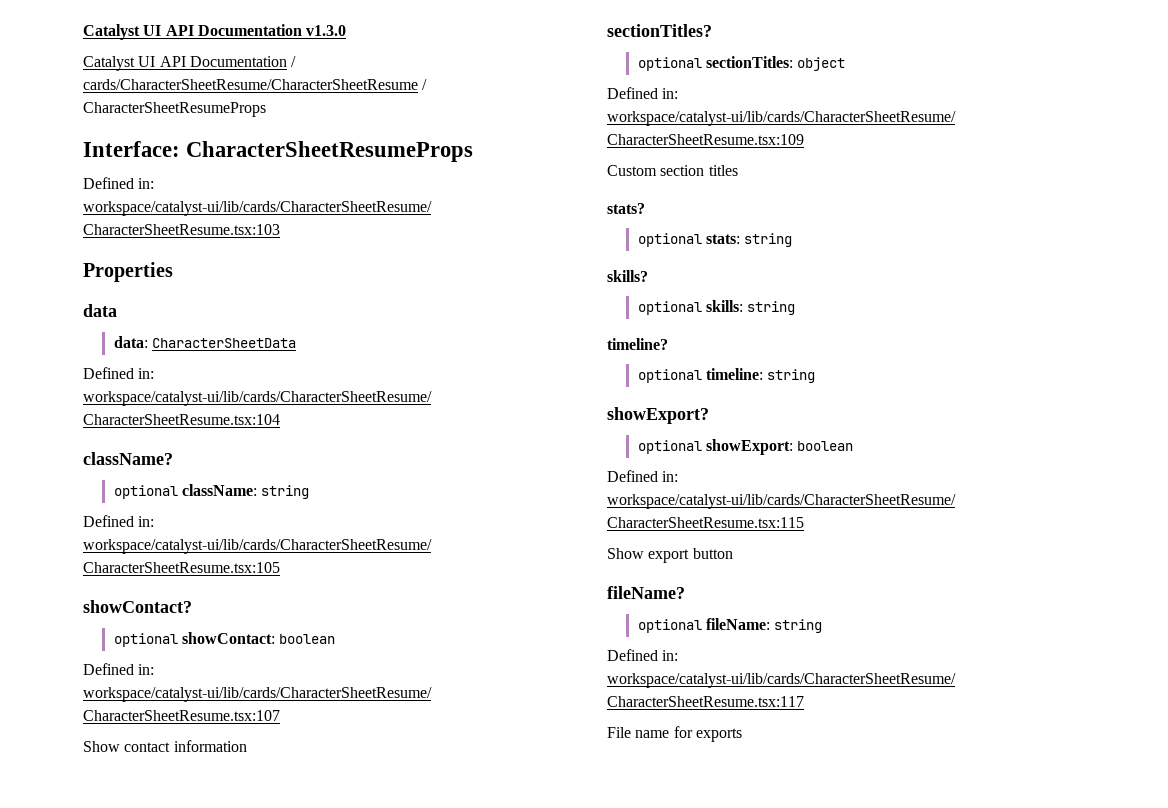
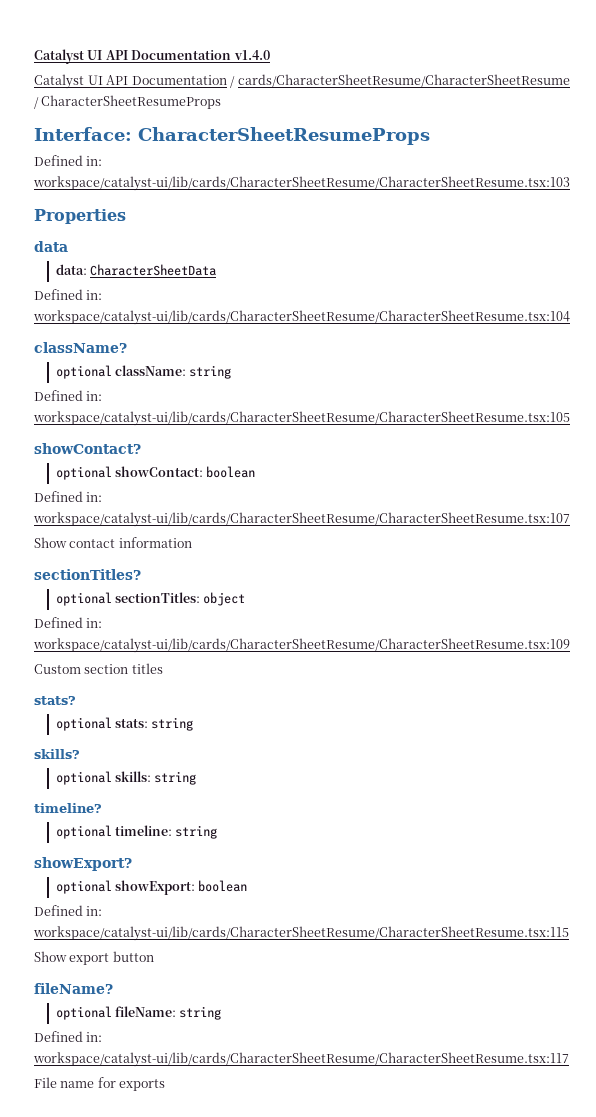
[83,24,347,40] Catalyst UI API Documentation v1.3.0 -> [34,49,270,64] Catalyst UI API Documentation v1.4.0

